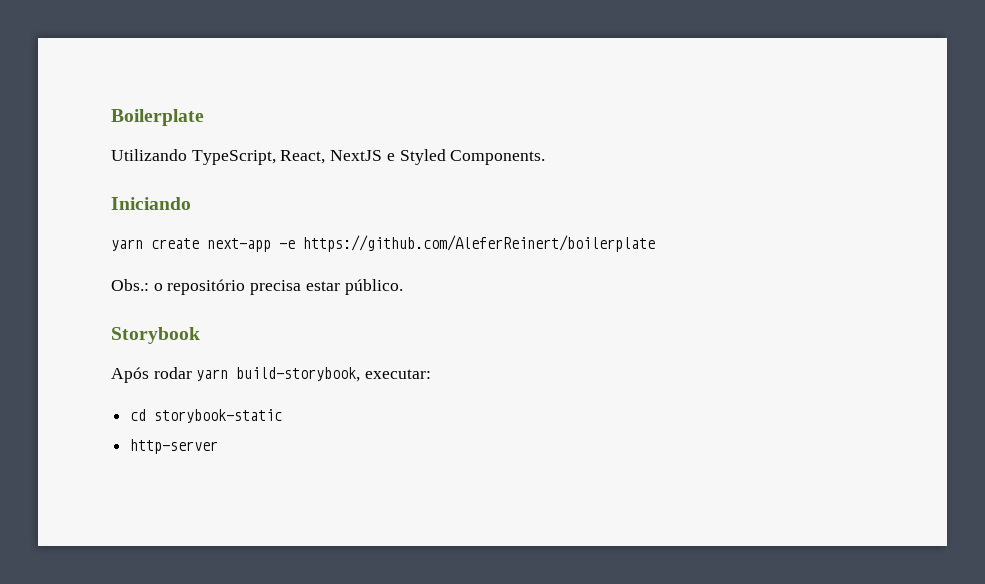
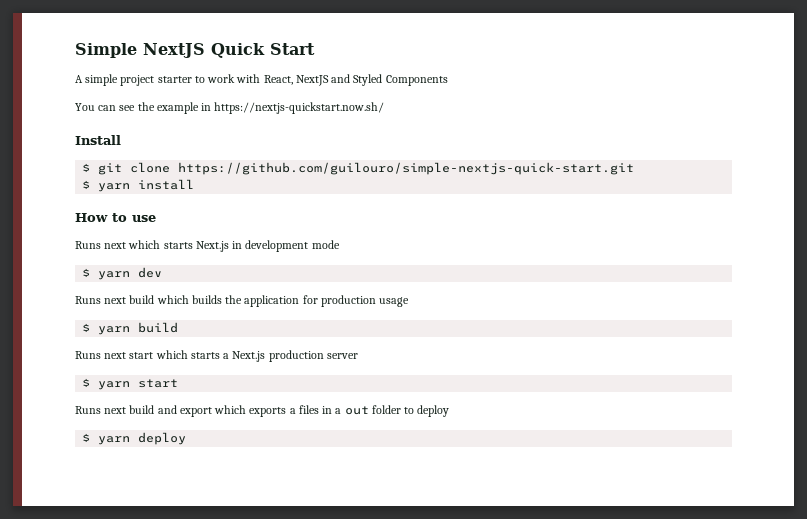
[111,109,204,126] [111,149,546,165] [111,197,191,210] [111,235,655,252] [111,279,403,295] [111,327,200,344] [111,367,432,383] [130,409,283,423] [130,439,219,454] Boilerplate // Utilizando TypeScript, React, NextJS e Styled Components. // Iniciando // yarn create next-app -e https://github.com/AleferReinert/boilerplate // Obs.: o repositório precisa estar público. // Storybook // Após rodar yarn build-storybook, executar: // cd storybook-static // http-server -> [75,43,315,58] [75,74,448,86] [75,102,385,114] [75,135,121,145] [82,162,635,175] [82,179,195,192] [75,213,156,222] [75,240,340,252] [82,267,163,280] [75,295,410,307] [82,322,179,335] [75,350,358,362] [82,378,179,390] [75,405,450,417] [82,432,187,445] Simple NextJS Quick Start // A simple project starter to work with React, NextJS and Styled Components // You can see the example in https://nextjs-quickstart.now.sh/ // Install // $ git clone https://github.com/guilouro/simple-nextjs-quick-start.git // $ yarn install // How to use // Runs next which starts Next.js in development mode // $ yarn dev // Runs next build which builds the application for production usage // $ yarn build // Runs next start which starts a Next.js production server // $ yarn start // Runs next build and export which exports a files in a out folder to deploy // $ yarn deploy

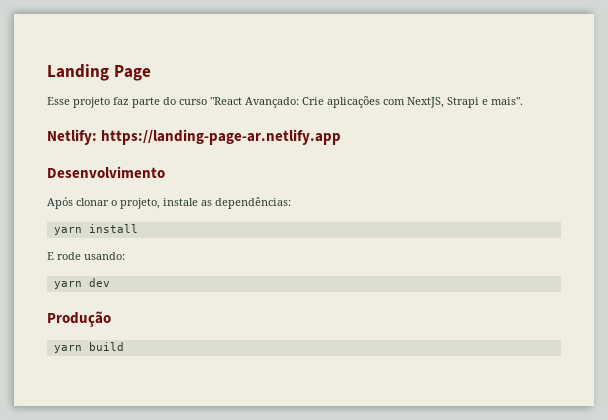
[75,43,315,58] [75,74,448,86] [75,102,385,114] [75,135,121,145] [82,162,635,175] [82,179,195,192] [75,213,156,222] [75,240,340,252] [82,267,163,280] [75,295,410,307] [82,322,179,335] [75,350,358,362] [82,378,179,390] [75,405,450,417] [82,432,187,445] Simple NextJS Quick Start // A simple project starter to work with React, NextJS and Styled Components // You can see the example in https://nextjs-quickstart.now.sh/ // Install // $ git clone https://github.com/guilouro/simple-nextjs-quick-start.git // $ yarn install // How to use // Runs next which starts Next.js in development mode // $ yarn dev // Runs next build which builds the application for production usage // $ yarn build // Runs next start which starts a Next.js production server // $ yarn start // Runs next build and export which exports a files in a out folder to deploy // $ yarn deploy -> [47,64,151,81] [47,96,523,108] [47,129,342,145] [47,166,165,178] [47,197,291,209] [53,224,138,235] [47,252,125,260] [53,278,110,289] [47,311,111,327] [53,342,124,353] Landing Page // Esse projeto faz parte do curso "React Avançado: Crie aplicações com NextJS, Strapi e mais". // Netlify: https://landing-page-ar.netlify.app // Desenvolvimento // Após clonar o projeto, instale as dependências: // yarn install // E rode usando: // yarn dev // Produção // yarn build

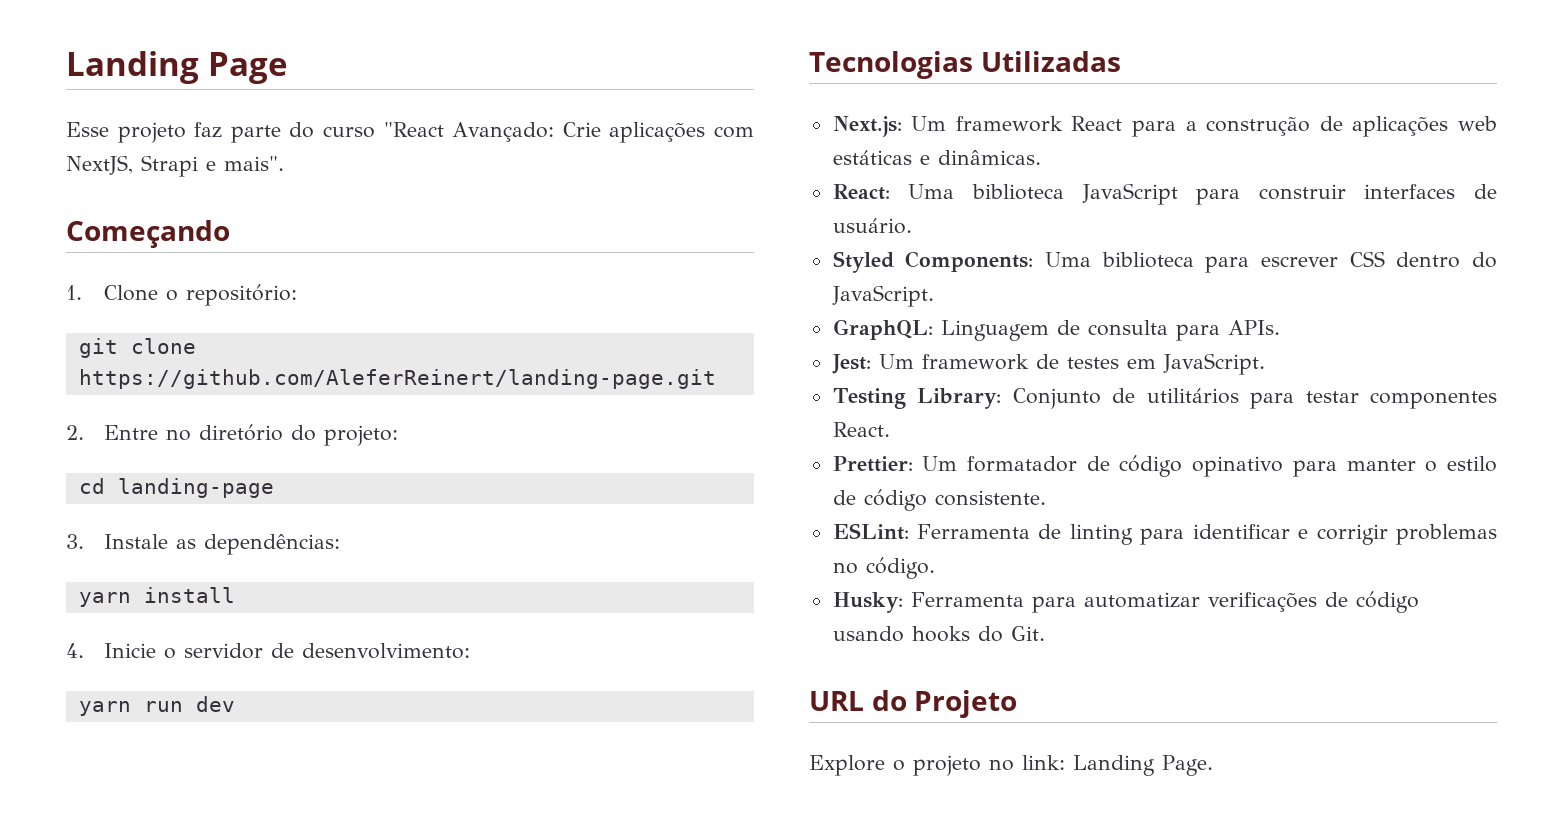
[47,129,342,145] [47,166,165,178] [47,197,291,209] [53,224,138,235] [47,252,125,260] [53,281,82,289] Netlify: https://landing-page-ar.netlify.app // Desenvolvimento // Após clonar o projeto, instale as dependências: // yarn install // E rode usando: // yarn -> [66,220,230,248] [66,284,298,306] [78,338,196,358] [78,369,716,389] [66,424,399,446] [78,478,274,498] [66,534,341,555] [78,587,235,607] [66,643,471,659] [78,701,183,716] Começando // 1. Clone o repositório: // git clone https://github.com/AleferReinert/landing-page.git // 2. Entre no diretório do projeto: // cd landing-page // 3. Instale as dependências: // yarn install // 4. Inicie o servidor de desenvolvimento: // yarn run
[47,311,111,327] [53,342,124,353] Produção // yarn build -> [809,51,1121,79] [832,116,1497,137] [832,150,1041,165] [832,183,1497,205] [832,218,912,234] [832,251,1497,273] [831,285,934,307] [832,319,1280,341] [831,353,1265,375] [832,388,1497,409] [832,422,890,437] [832,455,1497,477] [832,489,1046,511] [832,523,1497,545] [832,557,935,579] [832,591,1419,613] [832,626,1045,642] [809,690,1018,718] [809,755,1213,776] Tecnologias Utilizadas // Next.js: Um framework React para a construção de aplicações web estáticas e dinâmicas. // React: Uma biblioteca JavaScript para construir interfaces de usuário. // Styled Components: Uma biblioteca para escrever CSS dentro do JavaScript. // GraphQL: Linguagem de consulta para APIs. // Jest: Um framework de testes em JavaScript. // Testing Library: Conjunto de utilitários para testar componentes React. // Prettier: Um formatador de código opinativo para manter o estilo de código consistente. // ESLint: Ferramenta de linting para identificar e corrigir problemas no código. // Husky: Ferramenta para automatizar verificações de código usando hooks do Git. // URL do Projeto // Explore o projeto no link: Landing Page.

